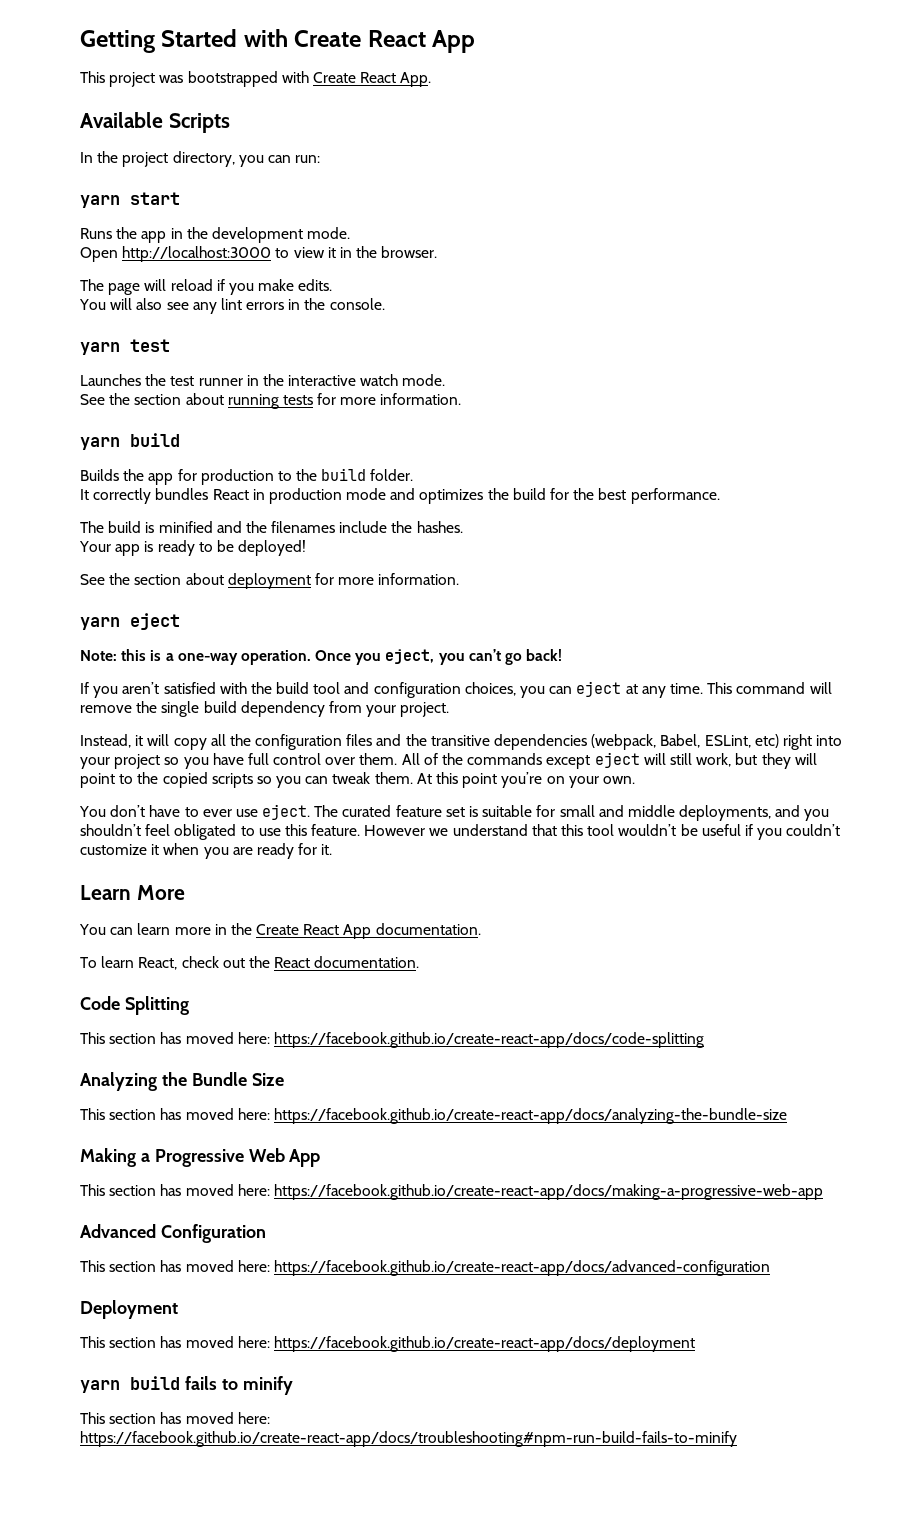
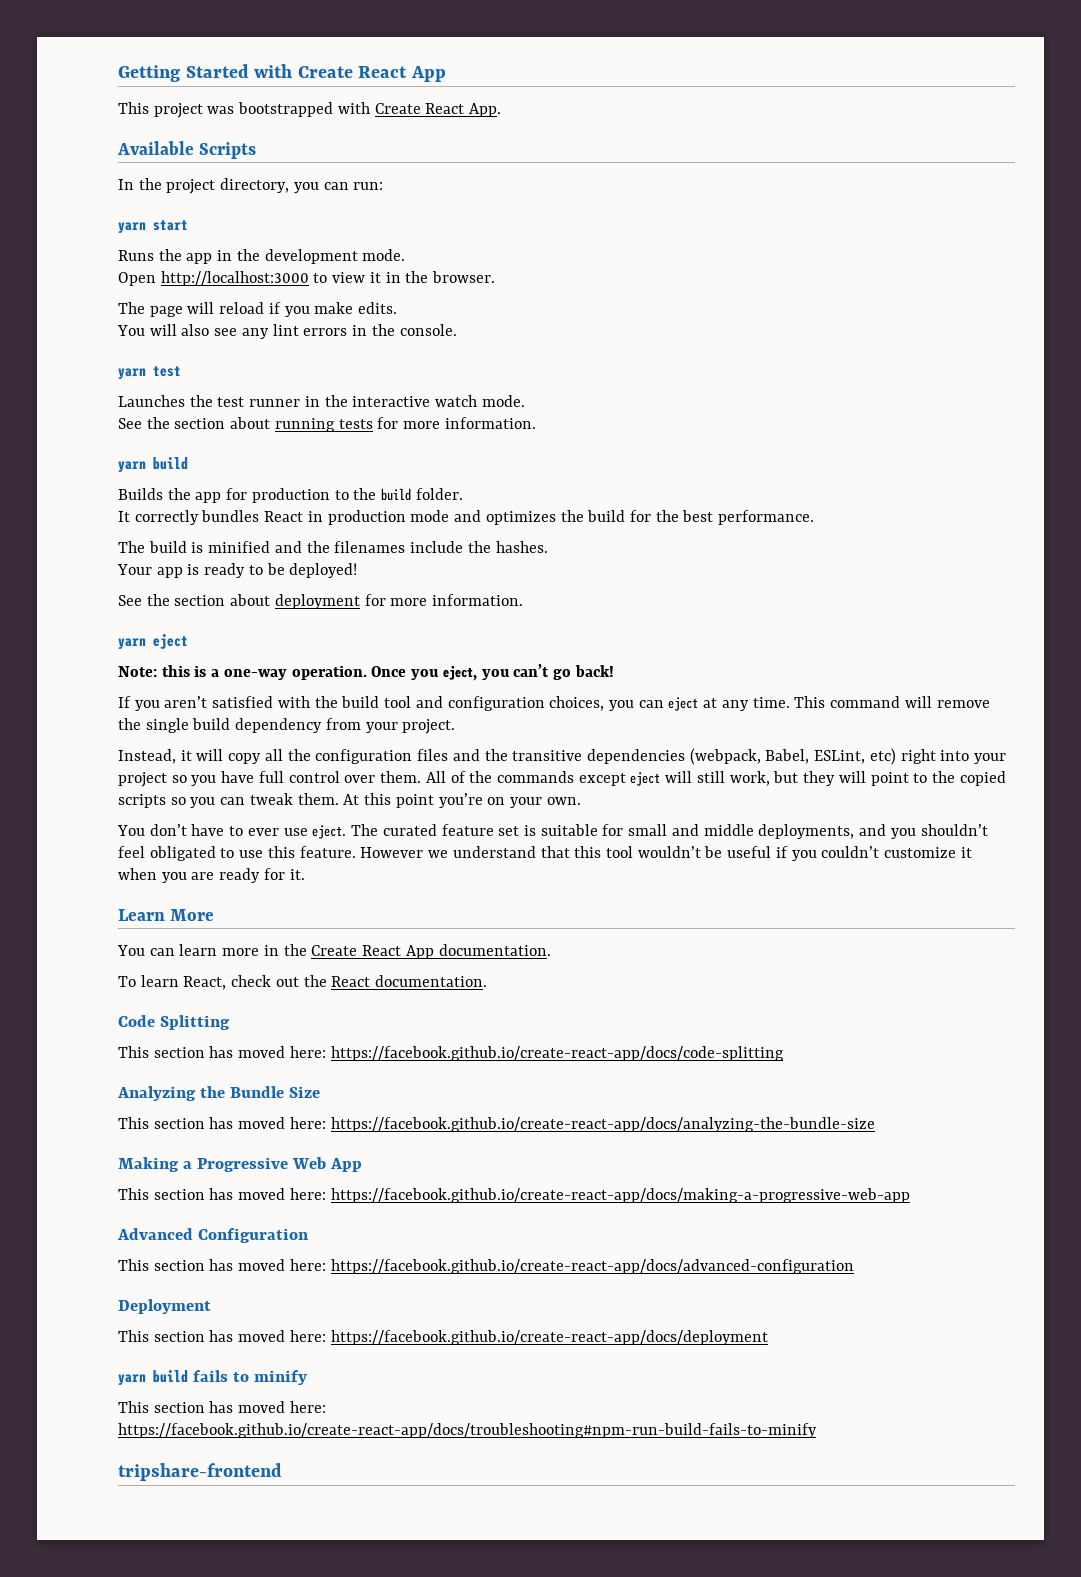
(737, 1439) none -> [118,1463,282,1481] // tripshare-frontend

